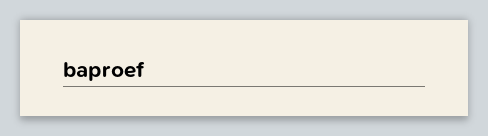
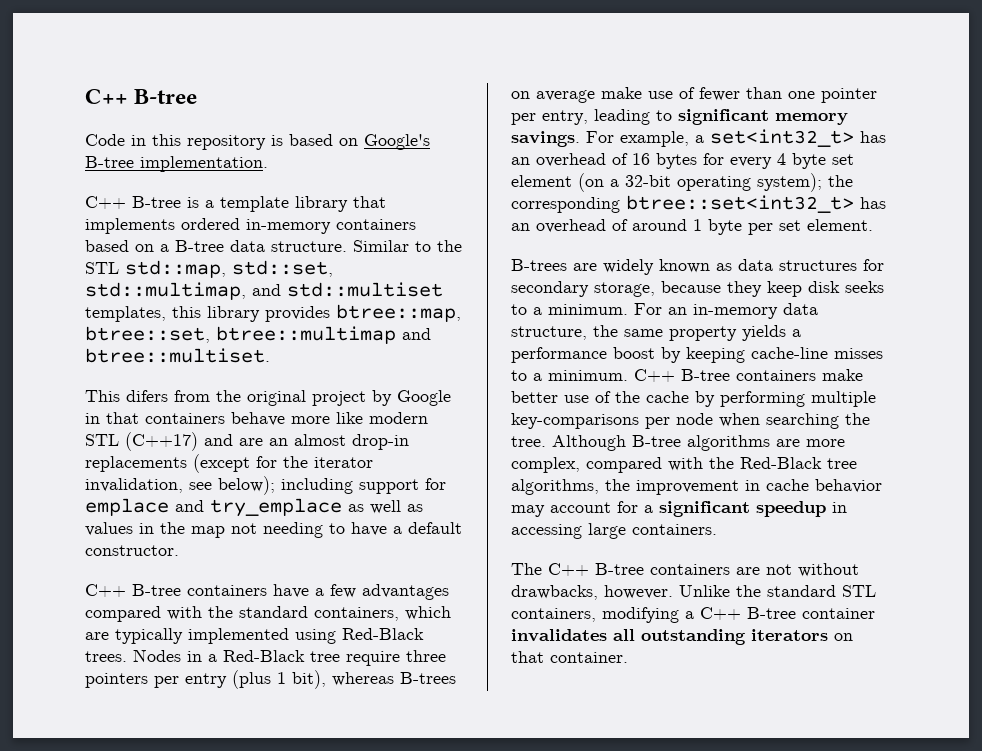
[63,61,145,81] baproef -> [85,89,198,104] [85,134,430,150] [85,156,268,172] [85,196,386,212] [85,218,416,234] [85,240,462,252] [85,260,333,278] [85,282,443,300] [85,304,461,322] [85,326,431,344] [85,348,270,363] [85,390,451,406] [85,412,428,426] [85,432,409,451] [85,454,373,473] [85,476,446,495] [85,498,423,517] [85,522,462,538] [85,545,179,556] [85,584,449,600] [85,606,451,622] [85,628,424,644] [85,649,446,666] [85,670,456,689] [511,87,877,103] [511,109,848,125] [511,129,886,147] [511,153,854,169] [511,173,853,192] [511,195,886,213] [511,219,873,235] [511,259,884,275] [511,281,884,297] [511,303,818,319] [511,325,801,341] [511,347,883,363] [511,369,863,382] [511,391,876,407] [511,413,870,429] [511,435,845,451] [511,457,857,473] [511,479,882,495] [511,501,847,517] [511,523,717,539] [511,563,859,577] [511,585,876,600] [511,607,875,623] [511,629,853,645] [511,651,628,663] C++ B-tree // Code in this repository is based on Google's B-tree implementation. // C++ B-tree is a template library that implements ordered in-memory containers based on a B-tree data structure. Similar to the STL std::map, std::set, std::multimap, and std::multiset templates, this library provides btree::map, btree::set, btree::multimap and btree::multiset. // This difers from the original project by Google in that containers behave more like modern STL (C++17) and are an almost drop-in replacements (except for the iterator invalidation, see below); including support for emplace and try_emplace as well as values in the map not needing to have a default constructor. // C++ B-tree containers have a few advantages compared with the standard containers, which are typically implemented using Red-Black trees. Nodes in a Red-Black tree require three pointers per entry (plus 1 bit), whereas B-trees on average make use of fewer than one pointer per entry, leading to significant memory savings. For example, a set<int32_t> has an overhead of 16 bytes for every 4 byte set element (on a 32-bit operating system); the corresponding btree::set<int32_t> has an overhead of around 1 byte per set element. // B-trees are widely known as data structures for secondary storage, because they keep disk seeks to a minimum. For an in-memory data structure, the same property yields a performance boost by keeping cache-line misses to a minimum. C++ B-tree containers make better use of the cache by performing multiple key-comparisons per node when searching the tree. Although B-tree algorithms are more complex, compared with the Red-Black tree algorithms, the improvement in cache behavior may account for a significant speedup in accessing large containers. // The C++ B-tree containers are not without drawbacks, however. Unlike the standard STL containers, modifying a C++ B-tree container invalidates all outstanding iterators on that container.

